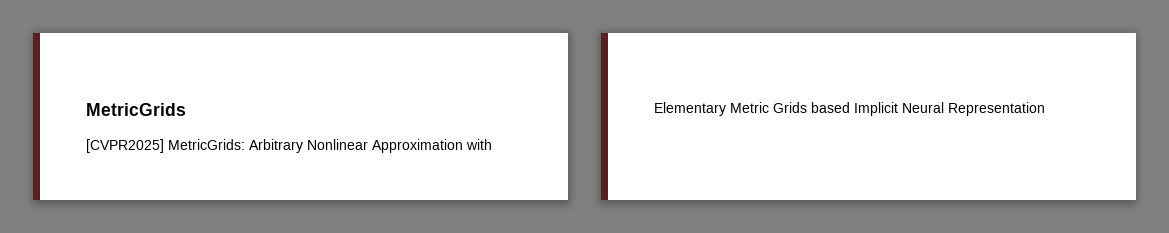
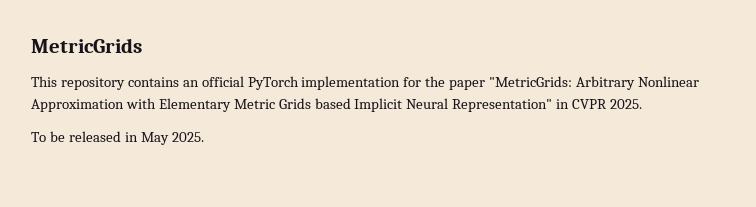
[86,139,245,153] [CVPR2025] MetricGrids: -> [31,76,573,90] This repository contains an official PyTorch implementation for the paper "MetricGrids:
[948,102,1045,116] Representation -> [452,99,643,112] [31,131,204,145] Representation" in CVPR 2025. // To be released in May 2025.

